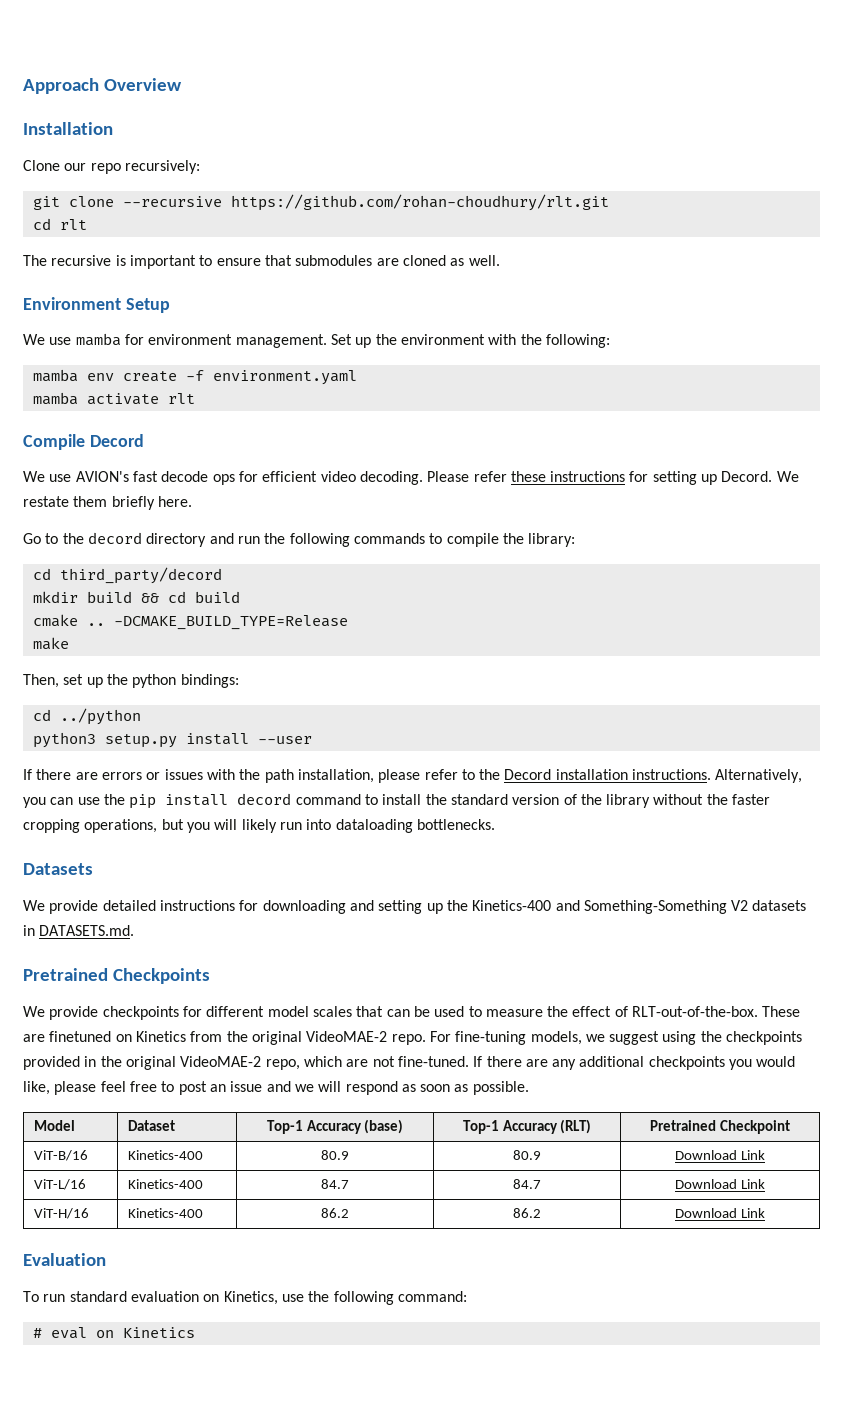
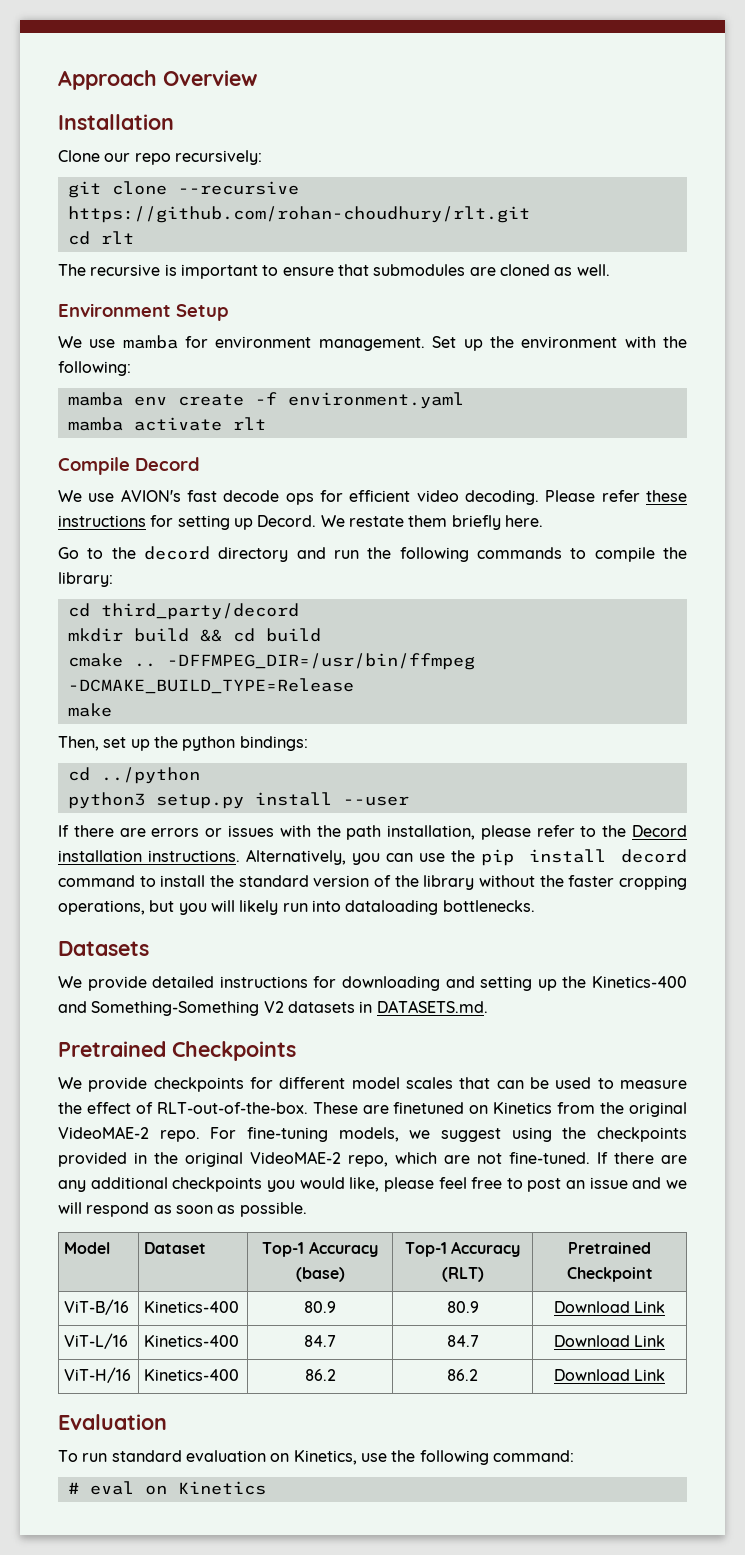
(105, 624) none -> [166,653,475,670] -DFFMPEG_DIR=/usr/bin/ffmpeg

